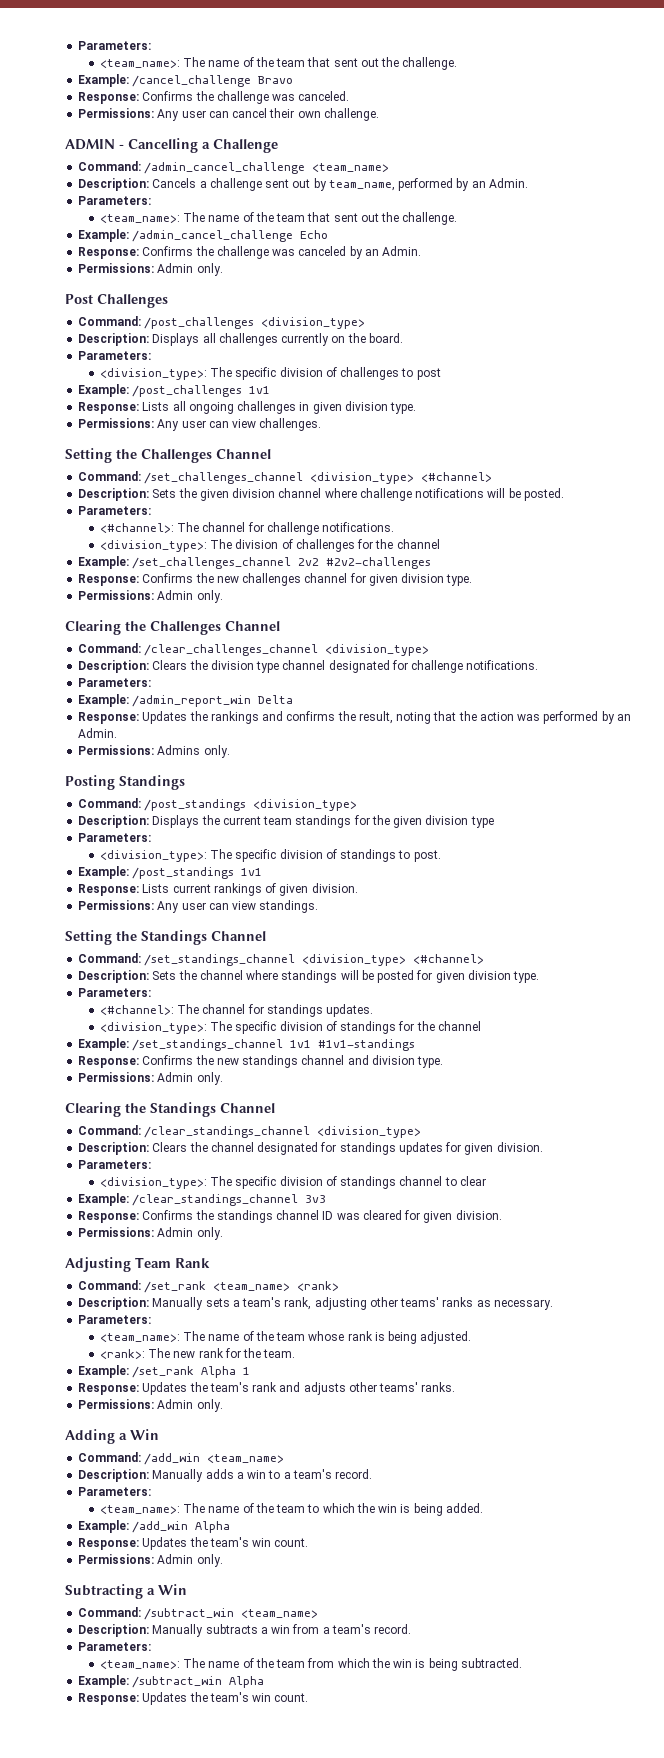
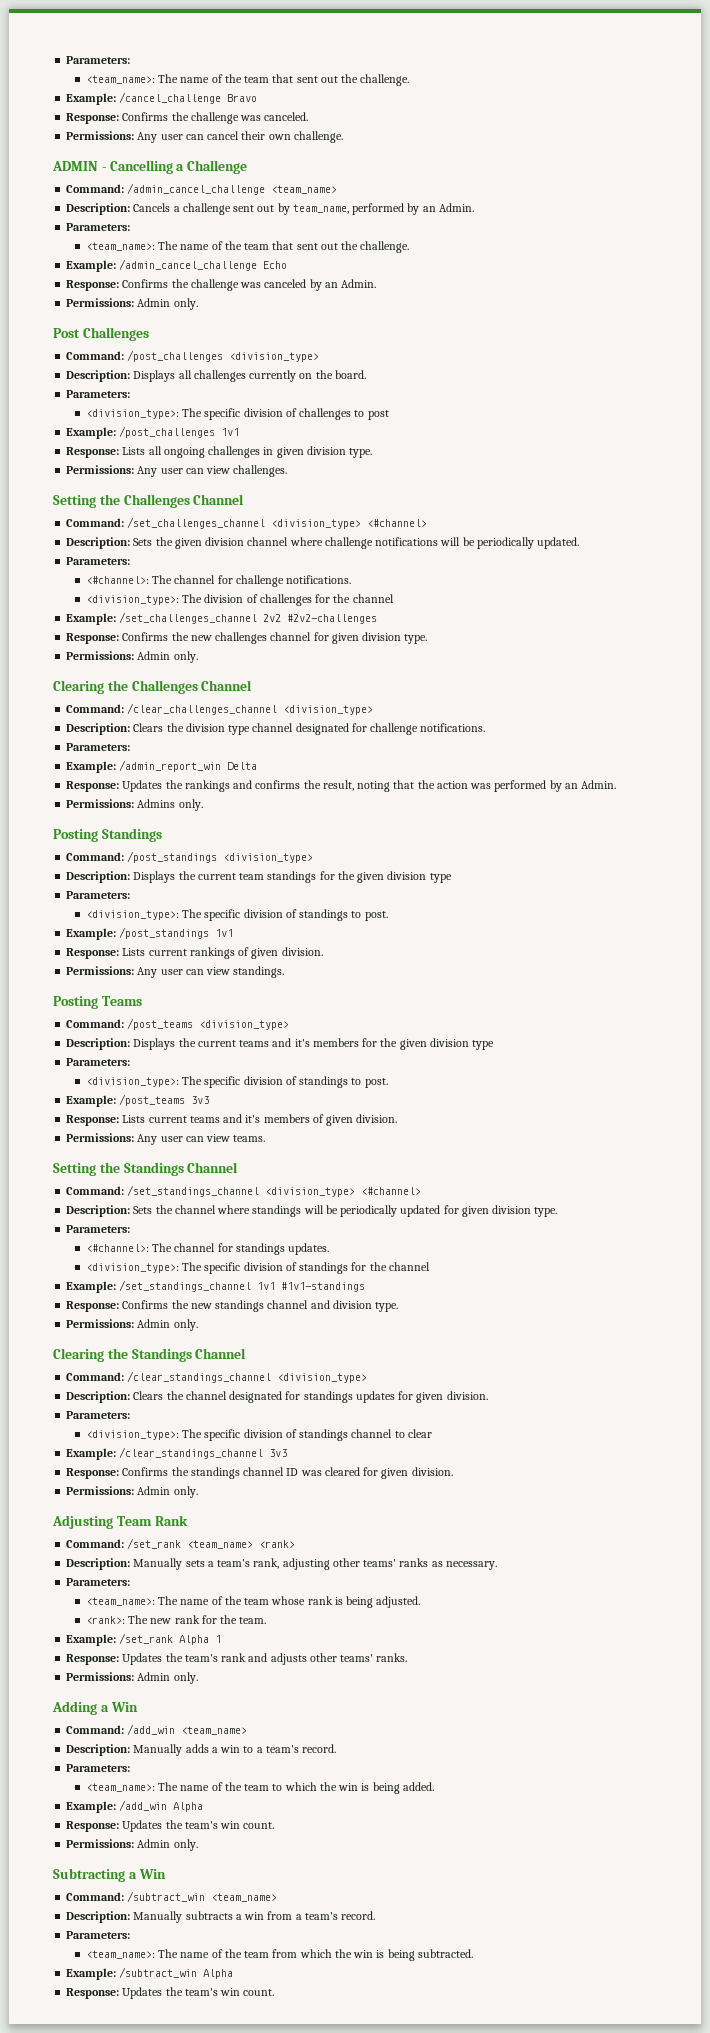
[523,488,564,501] posted. -> [476,537,580,549] periodically updated.
(319, 906) none -> [53,996,142,1009] [66,1018,290,1030] [66,1038,495,1050] [66,1058,131,1066] [85,1076,388,1088] [66,1094,210,1107] [66,1114,398,1126] [66,1133,266,1145] // Posting Teams // Command: /post_teams <division_type> // Description: Displays the current teams and it's members for the given division type // Parameters: // <division_type>: The specific division of standings to post. // Example: /post_teams 3v3 // Response: Lists current teams and it's members of given division. // Permissions: Any user can view teams.
[377,970,415,983] posted -> [340,1205,441,1217] periodically updated

